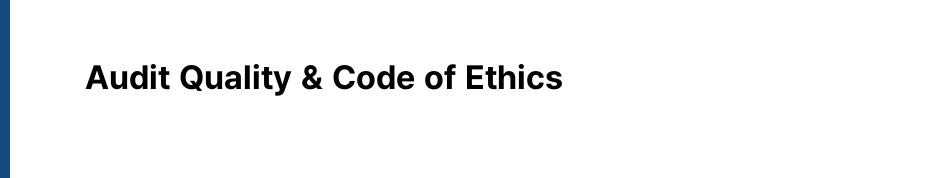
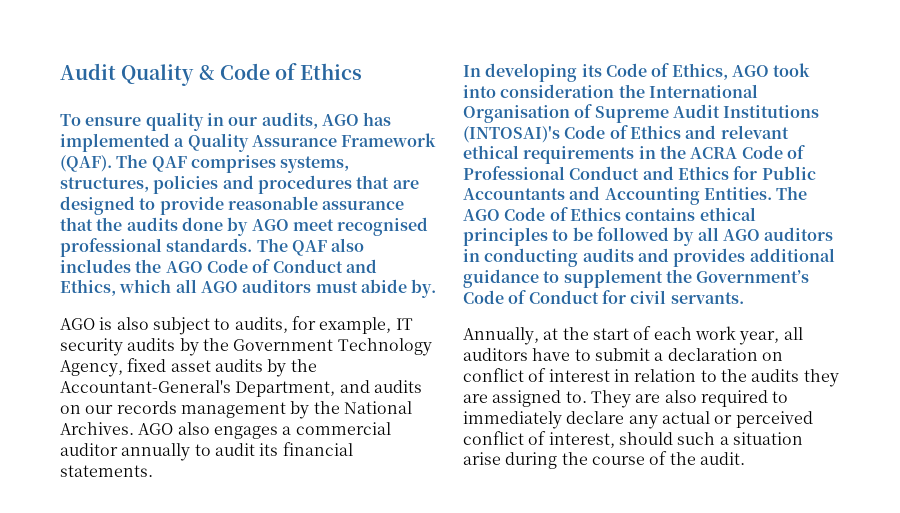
(564, 76) none -> [60,112,392,131] [60,133,437,152] [60,154,350,173] [60,175,419,194] [60,196,405,215] [60,217,429,236] [60,238,365,257] [60,259,377,273] [60,279,437,298] [60,316,413,335] [60,338,432,356] [60,358,317,377] [60,380,422,397] [60,401,412,419] [60,422,391,439] [60,442,353,461] [60,465,153,477] [463,63,811,82] [463,84,758,98] [463,104,820,123] [463,125,789,143] [463,145,805,164] [463,166,816,180] [463,186,808,205] [463,207,756,221] [463,227,834,246] [463,248,835,267] [463,269,810,288] [463,290,744,304] [463,326,803,345] [463,348,783,361] [463,368,839,387] [463,390,789,408] [463,411,813,429] [463,431,803,448] [463,451,745,469] // To ensure quality in our audits, AGO has implemented a Quality Assurance Framework (QAF). The QAF comprises systems, structures, policies and procedures that are designed to provide reasonable assurance that the audits done by AGO meet recognised professional standards. The QAF also includes the AGO Code of Conduct and Ethics, which all AGO auditors must abide by. // AGO is also subject to audits, for example, IT security audits by the Government Technology Agency, fixed asset audits by the Accountant-General's Department, and audits on our records management by the National Archives. AGO also engages a commercial auditor annually to audit its financial statements. // In developing its Code of Ethics, AGO took into consideration the International Organisation of Supreme Audit Institutions (INTOSAI)'s Code of Ethics and relevant ethical requirements in the ACRA Code of Professional Conduct and Ethics for Public Accountants and Accounting Entities. The AGO Code of Ethics contains ethical principles to be followed by all AGO auditors in conducting audits and provides additional guidance to supplement the Government’s Code of Conduct for civil servants. // Annually, at the start of each work year, all auditors have to submit a declaration on conflict of interest in relation to the audits they are assigned to. They are also required to immediately declare any actual or perceived conflict of interest, should such a situation arise during the course of the audit.

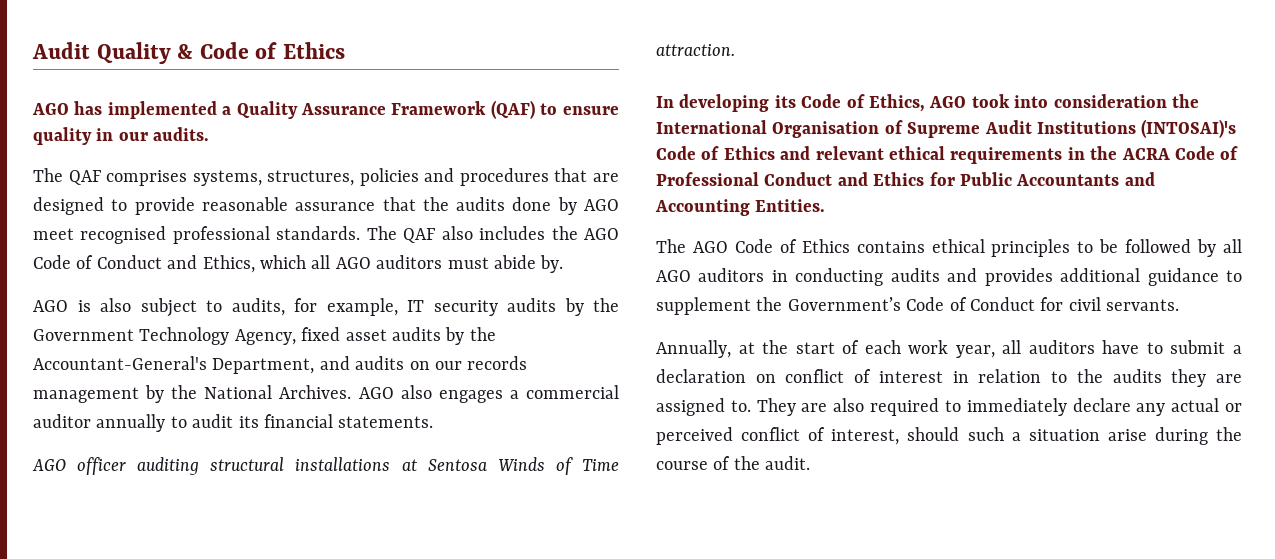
[60,112,318,131] To ensure quality in our audits, -> (346, 50) none
[60,155,112,172] (QAF). -> [490,100,619,119] [33,127,210,145] (QAF) to ensure quality in our audits. //
(153, 471) none -> [32,457,619,475] [656,44,735,56] // AGO officer auditing structural installations at Sentosa Winds of Time attraction.
(772, 193) none -> (826, 205) //

